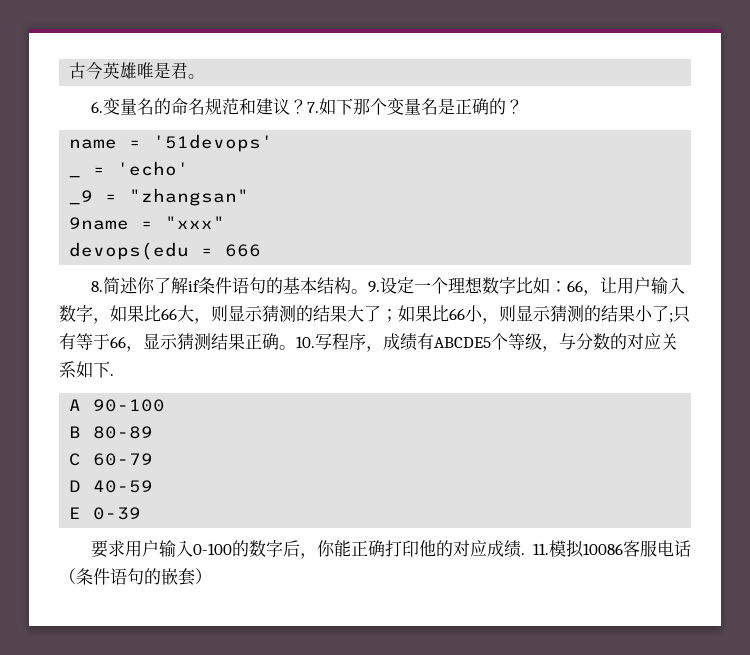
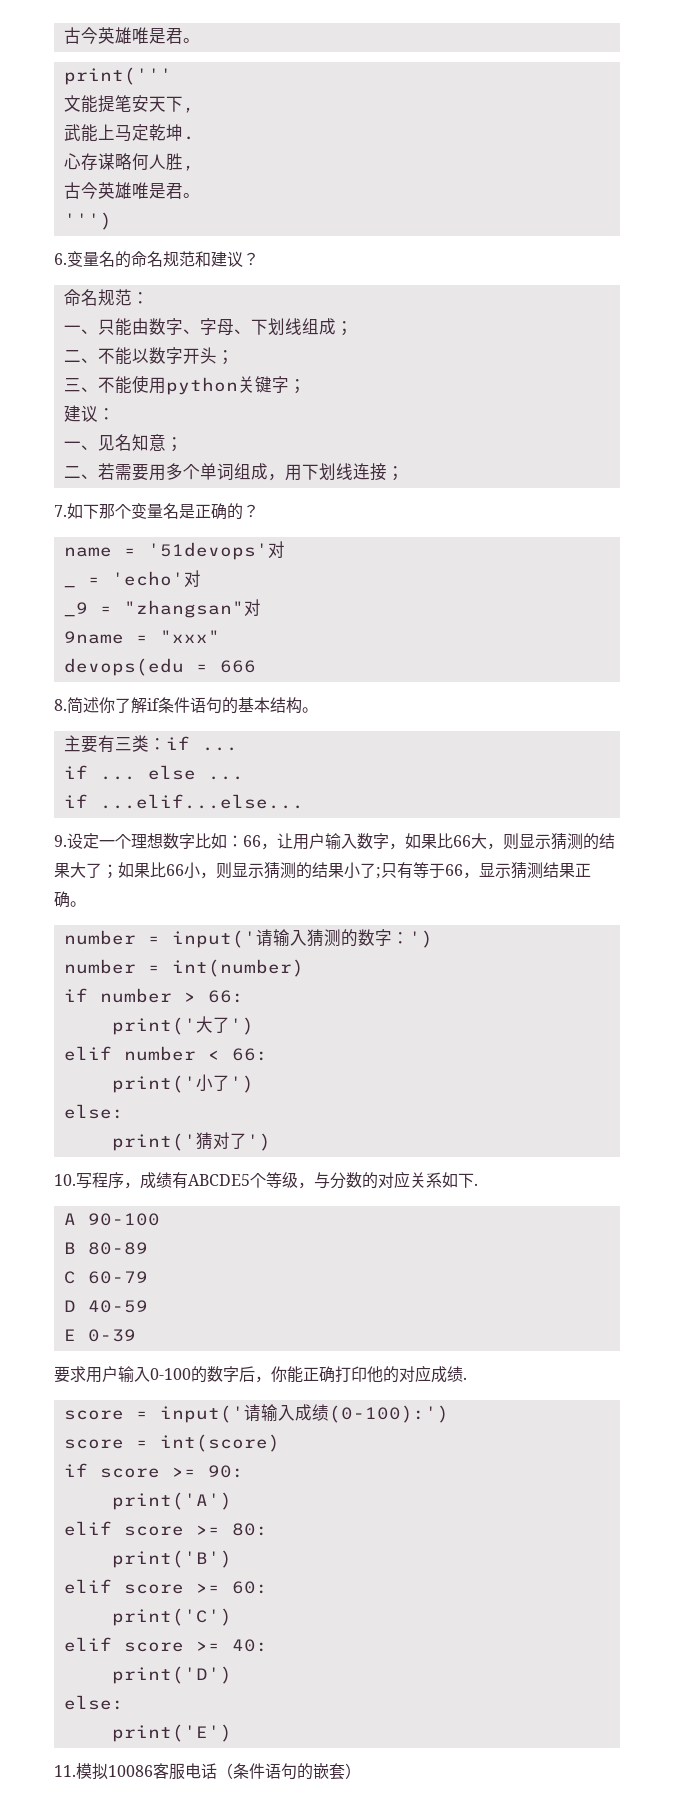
[69,61,206,80] 古今英雄唯是君。 -> [63,27,200,44] [63,67,172,85] [63,95,195,113] [63,124,195,142] [63,153,195,171] [63,182,200,199] [63,212,112,230] 古今英雄唯是君。 // print(''' // ⽂能提笔安天下, // 武能上⻢定乾坤. // ⼼存谋略何⼈胜, // 古今英雄唯是君。 // ''')
(308, 106) none -> [63,289,149,306] [63,318,353,336] [63,347,234,365] [63,376,306,395] [63,405,115,422] [63,434,183,452] [63,463,404,481] // 命名规范： // 一、只能由数字、字母、下划线组成； // 二、不能以数字开头； // 三、不能使用python关键字； // 建议： // 一、见名知意； // 二、若需要用多个单词组成，用下划线连接； //
(274, 143) none -> [267,541,285,558] 对
(190, 168) none -> [183,570,201,587] 对
(250, 197) none -> [243,599,261,616] 对
(369, 291) none -> [63,735,238,753] [63,765,244,780] [63,794,304,809] // 主要有三类：if ... // if ... else ... // if ...elif...else... //
(296, 347) none -> [63,929,433,948] [63,959,304,977] [63,988,244,1003] [111,1016,254,1035] [63,1046,268,1061] [111,1074,254,1093] [63,1104,124,1119] [111,1132,271,1151] // number = input('请输入猜测的数字：') // number = int(number) // if number > 66: // print('大了') // elif number < 66: // print('小了') // else: // print('猜对了') //
(526, 554) none -> [63,1404,449,1423] [63,1434,280,1452] [63,1463,244,1478] [111,1492,232,1510] [63,1521,268,1536] [111,1550,232,1568] [63,1579,268,1594] [111,1608,232,1626] [63,1637,268,1652] [111,1666,232,1684] [63,1695,124,1710] [111,1724,232,1742] // score = input('请输入成绩(0-100):') // score = int(score) // if score >= 90: // print('A') // elif score >= 80: // print('B') // elif score >= 60: // print('C') // elif score >= 40: // print('D') // else: // print('E') //

